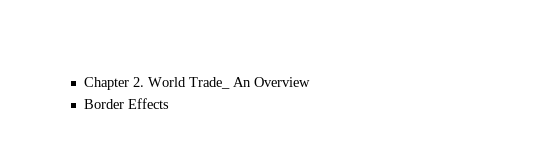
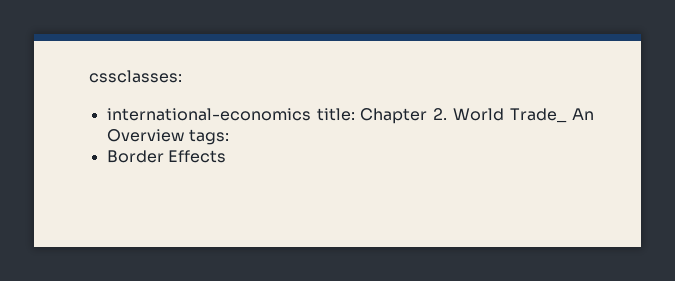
(83, 83) none -> [89,70,182,83] [106,108,355,121] cssclasses: // international-economics title:
(310, 82) none -> [188,129,229,145] tags:

